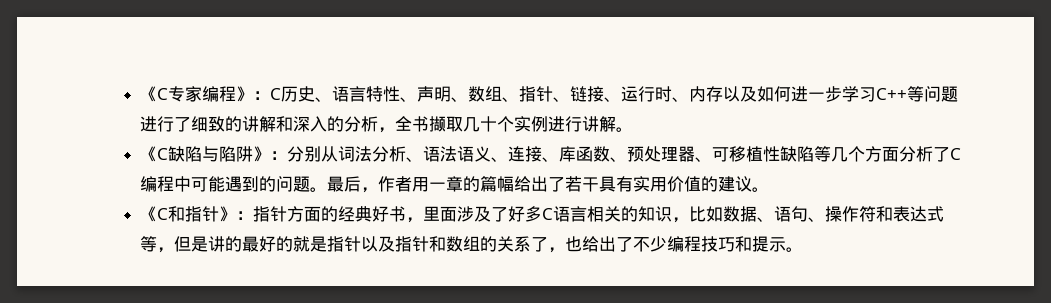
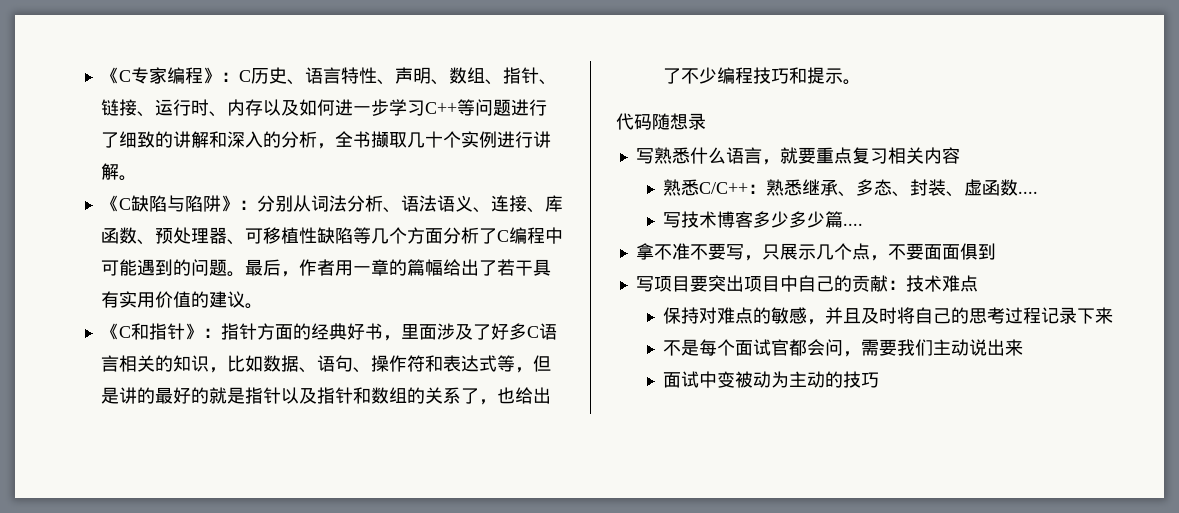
(803, 249) none -> [616,113,706,130] [635,147,960,165] [662,179,1038,197] [662,211,863,228] [635,243,996,261] [635,275,978,292] [662,307,1113,325] [662,339,1023,357] [662,371,879,388] // 代码随想录 // 写熟悉什么语言，就要重点复习相关内容 // 熟悉C/C++：熟悉继承、多态、封装、虚函数.... // 写技术博客多少多少篇.... // 拿不准不要写，只展示几个点，不要面面俱到 // 写项目要突出项目中自己的贡献：技术难点 // 保持对难点的敏感，并且及时将自己的思考过程记录下来 // 不是每个面试官都会问，需要我们主动说出来 // 面试中变被动为主动的技巧

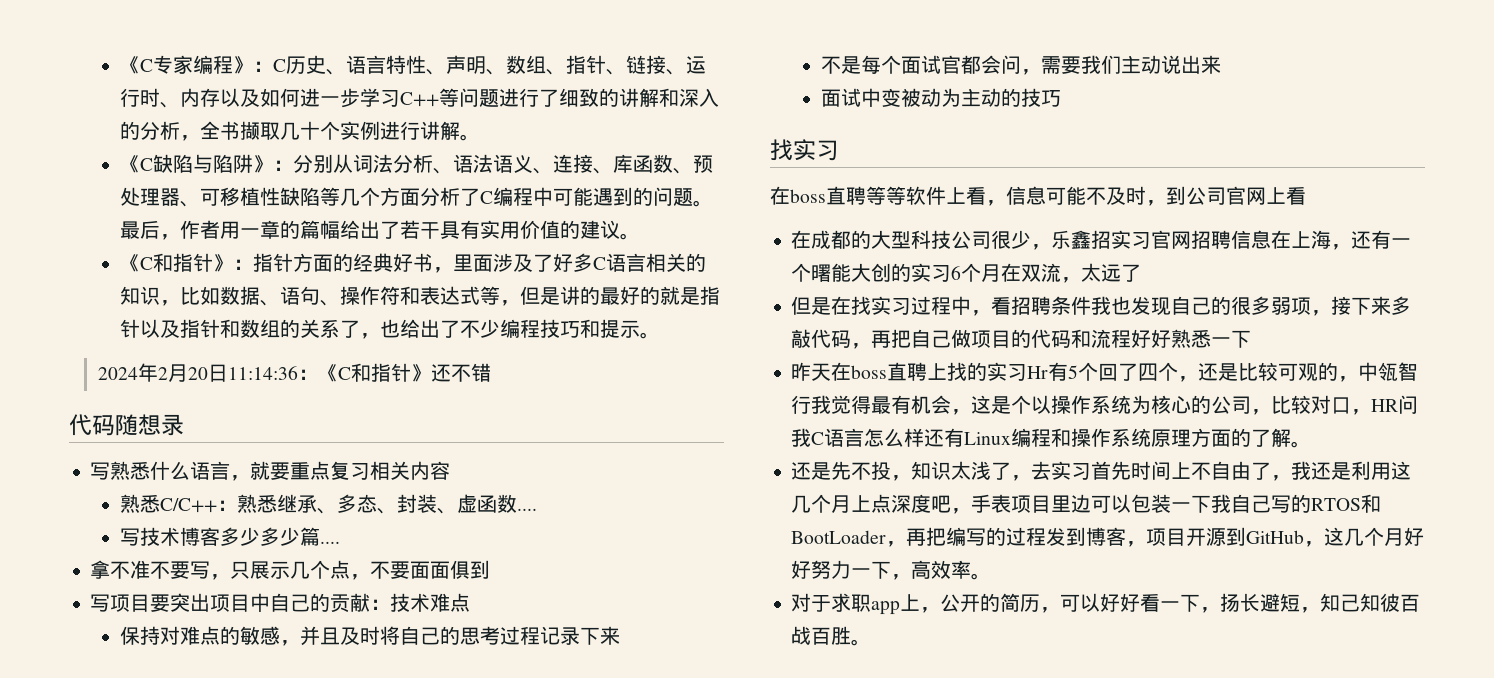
(861, 82) none -> [98,363,492,382] // 2024年2月20日11:14:36：《C和指针》还不错
(879, 380) none -> [770,139,839,161] [770,186,1306,206] [791,230,1412,250] [791,263,1142,283] [791,296,1412,316] [791,329,1252,349] [791,362,1419,382] [791,395,1419,415] [791,428,1312,448] [791,461,1412,481] [791,494,1382,514] [791,527,1425,547] [791,560,992,580] [791,593,1421,615] [791,626,872,646] // 找实习 // 在boss直聘等等软件上看，信息可能不及时，到公司官网上看 // 在成都的大型科技公司很少，乐鑫招实习官网招聘信息在上海，还有一个曙能大创的实习6个月在双流，太远了 // 但是在找实习过程中，看招聘条件我也发现自己的很多弱项，接下来多敲代码，再把自己做项目的代码和流程好好熟悉一下 // 昨天在boss直聘上找的实习Hr有5个回了四个，还是比较可观的，中瓴智行我觉得最有机会，这是个以操作系统为核心的公司，比较对口，HR问我C语言怎么样还有Linux编程和操作系统原理方面的了解。 // 还是先不投，知识太浅了，去实习首先时间上不自由了，我还是利用这几个月上点深度吧，手表项目里边可以包装一下我自己写的RTOS和BootLoader，再把编写的过程发到博客，项目开源到GitHub，这几个月好好努力一下，高效率。 // 对于求职app上，公开的简历，可以好好看一下，扬长避短，知己知彼百战百胜。

